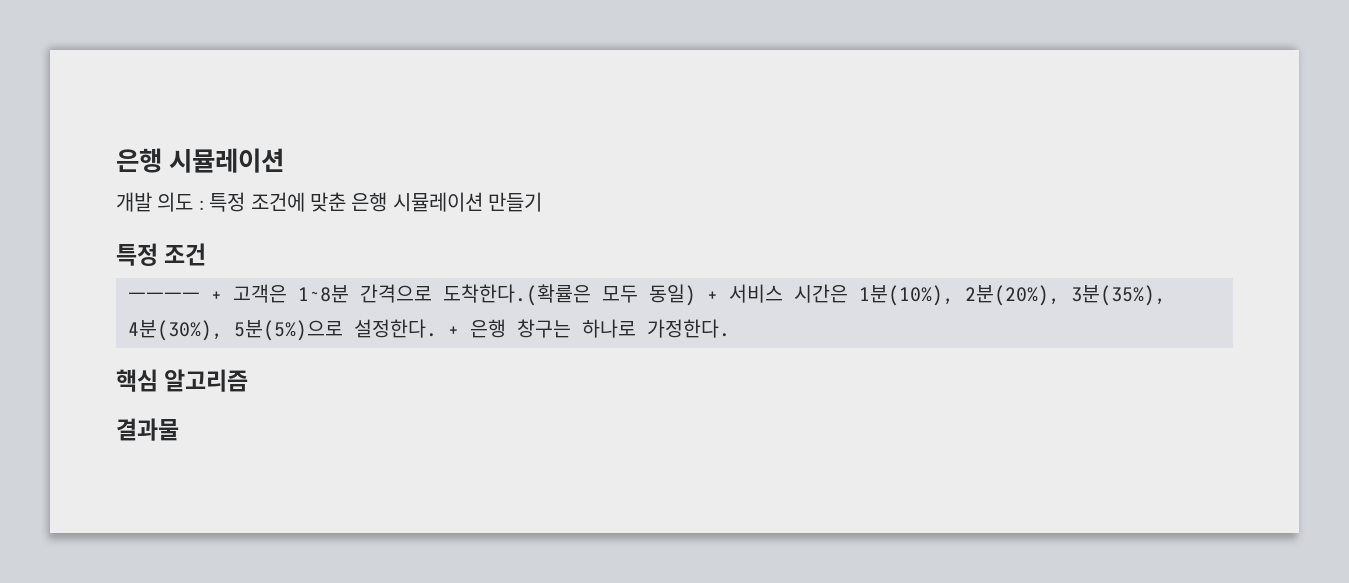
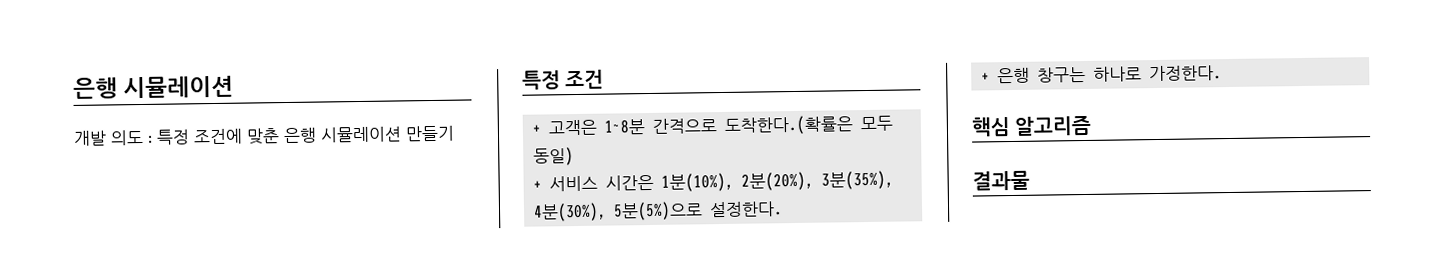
[128,292,200,301] ㅡㅡㅡㅡ -> (605, 79) none
(696, 295) none -> (575, 156) //
(437, 328) none -> (784, 209) //

